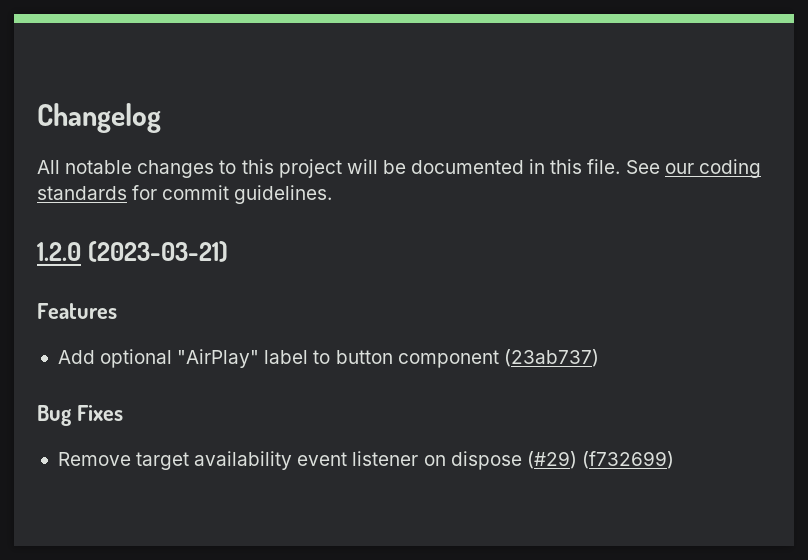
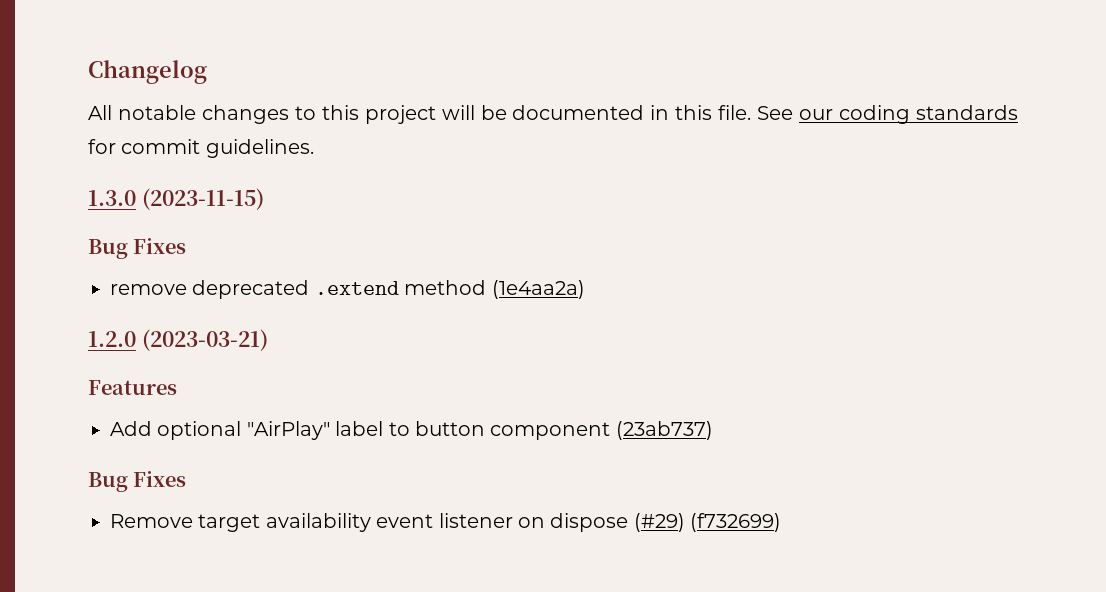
(333, 194) none -> [88,188,264,210] [88,238,187,259] [110,280,585,299] // 1.3.0 (2023-11-15) // Bug Fixes // remove deprecated .extend method (1e4aa2a)

